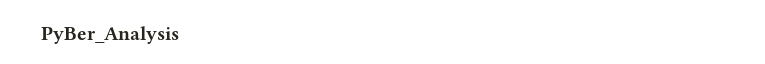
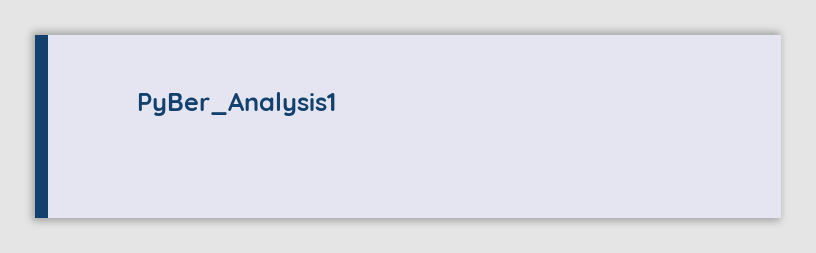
[41,26,179,44] PyBer_Analysis -> [137,92,336,116] PyBer_Analysis1

